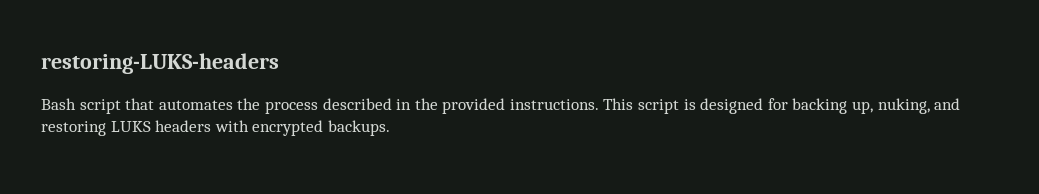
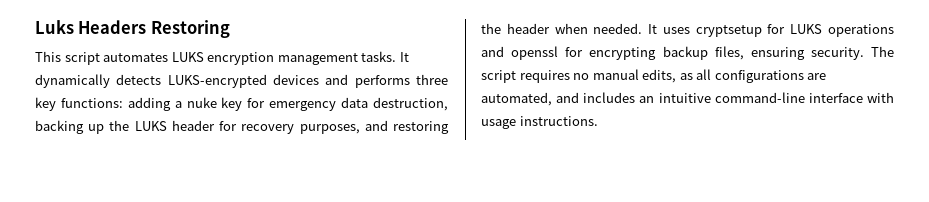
[41,53,279,74] [41,98,961,114] [41,120,390,136] restoring-LUKS-headers // Bash script that automates the process described in the provided instructions. This script is designed for backing up, nuking, and restoring LUKS headers with encrypted backups. -> [35,20,230,38] [35,51,409,65] [35,74,448,88] [35,97,448,111] [35,120,450,134] [481,23,894,37] [481,46,894,60] [481,69,827,83] [481,92,894,106] [481,116,598,129] Luks Headers Restoring // This script automates LUKS encryption management tasks. It dynamically detects LUKS-encrypted devices and performs three key functions: adding a nuke key for emergency data destruction, backing up the LUKS header for recovery purposes, and restoring the header when needed. It uses cryptsetup for LUKS operations and openssl for encrypting backup files, ensuring security. The script requires no manual edits, as all configurations are automated, and includes an intuitive command-line interface with usage instructions.

